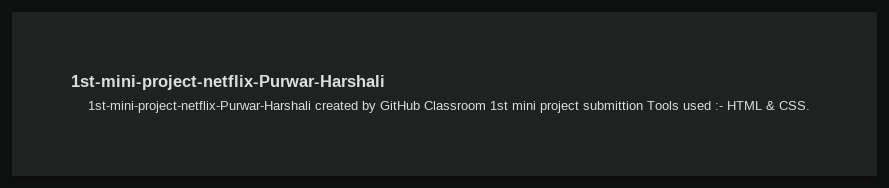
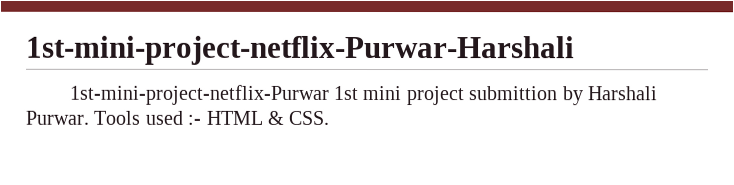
[88,101,487,113] 1st-mini-project-netflix-Purwar-Harshali created by GitHub Classroom -> [68,84,330,105] 1st-mini-project-netflix-Purwar
(644, 105) none -> [561,86,659,106] [25,110,89,125] by Harshali Purwar.

